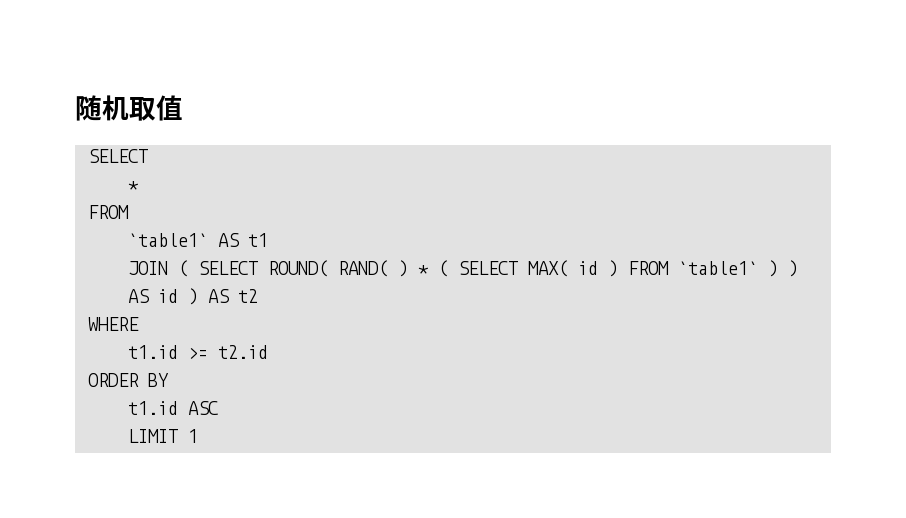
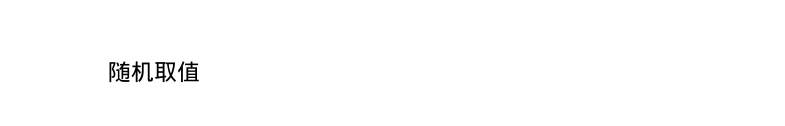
[87,149,148,163] [127,181,139,191] [87,205,129,219] [127,233,268,247] [127,260,798,277] [127,288,258,305] [87,317,139,331] [127,345,268,359] [87,373,169,387] [127,401,218,415] [127,429,198,443] // SELECT // * // FROM // `table1` AS t1 // JOIN ( SELECT ROUND( RAND( ) * ( SELECT MAX( id ) FROM `table1` ) ) AS id ) AS t2 // WHERE // t1.id >= t2.id // ORDER BY // t1.id ASC // LIMIT 1 -> (200, 72) none

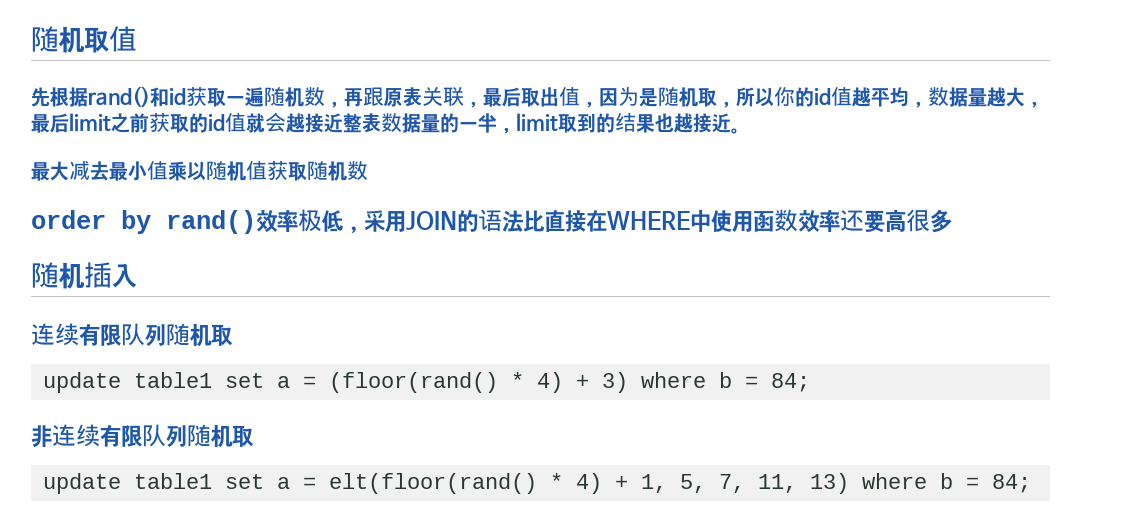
(200, 72) none -> [31,86,1044,108] [31,112,740,134] [31,160,368,181] [31,209,952,234] [31,262,137,289] [31,323,233,347] [43,372,810,393] [31,424,254,448] [43,473,1031,494] // 先根据rand()和id获取一遍随机数，再跟原表关联，最后取出值，因为是随机取，所以你的id值越平均，数据量越大，最后limit之前获取的id值就会越接近整表数据量的一半，limit取到的结果也越接近。 // 最大减去最小值乘以随机值获取随机数 // order by rand()效率极低，采用JOIN的语法比直接在WHERE中使用函数效率还要高很多 // 随机插入 // 连续有限队列随机取 // update table1 set a = (floor(rand() * 4) + 3) where b = 84; // 非连续有限队列随机取 // update table1 set a = elt(floor(rand() * 4) + 1, 5, 7, 11, 13) where b = 84;

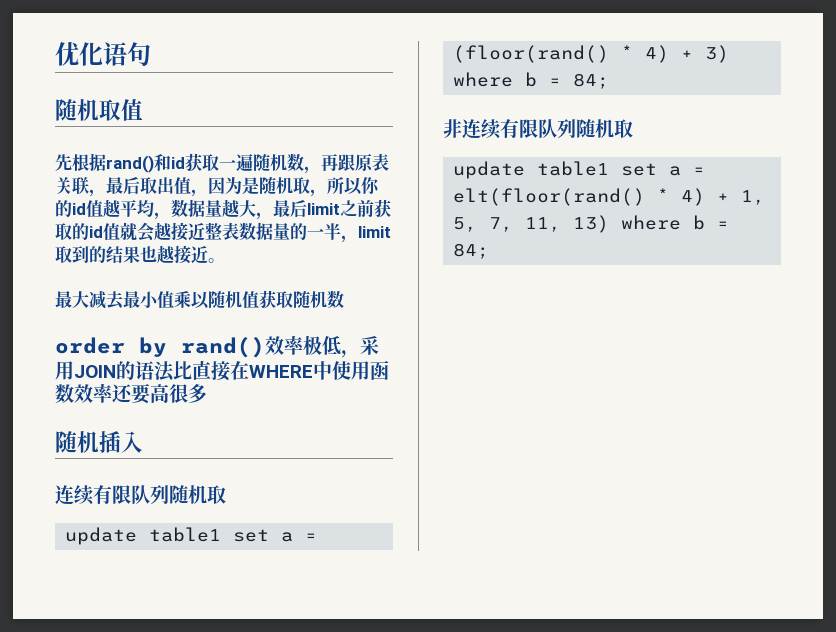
(31, 39) none -> [55,42,151,67] 优化语句 //

